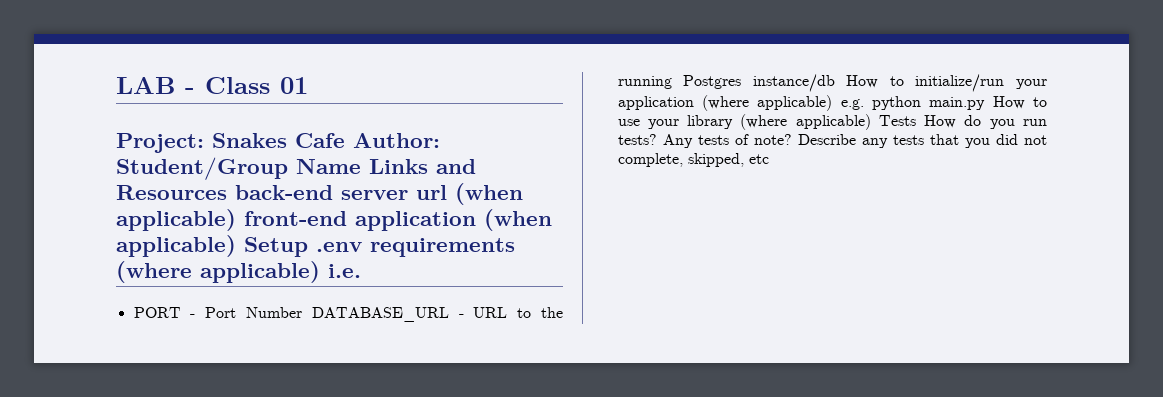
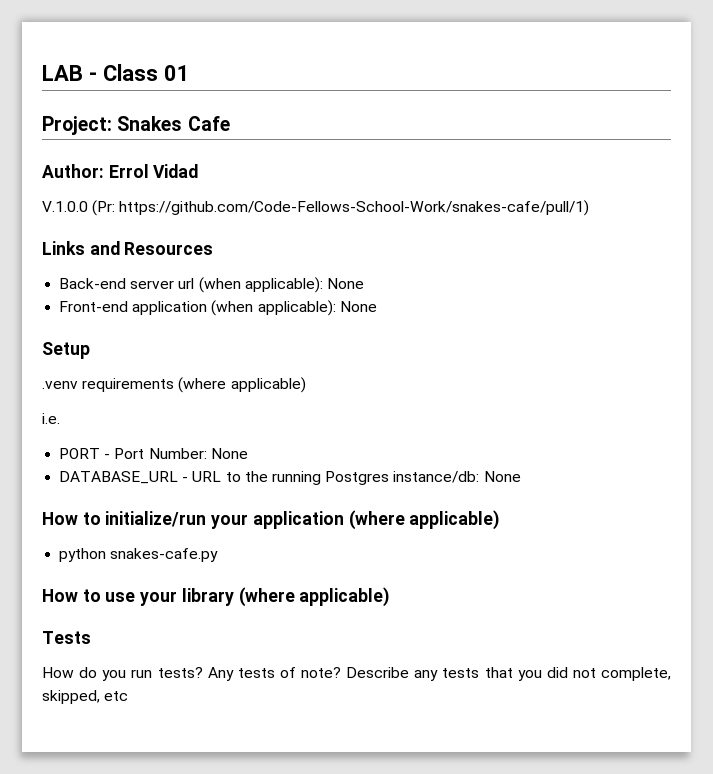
[353,133,440,148] [116,157,361,180] Author: Student/Group Name -> [42,164,199,178] [42,200,590,216] // Author: Errol Vidad // V.1.0.0 (Pr: https://github.com/Code-Fellows-School-Work/snakes-cafe/pull/1) //
[235,185,333,200] back-end -> [59,278,127,289] // Back-end
[116,209,552,231] [116,235,236,257] applicable) front-end application (when applicable) -> [244,277,364,293] [59,300,377,316] applicable): None // Front-end application (when applicable): None //
[316,242,362,252] .env -> [42,381,78,389] // .venv
(320, 272) none -> (306, 385) //
[246,307,302,318] Number -> [148,448,248,459] Number: None //
[752,74,835,92] instance/db -> [393,471,521,483] instance/db: None //
[840,96,986,110] e.g. python main.py -> [59,548,219,562] // python snakes-cafe.py //
(871, 122) none -> (390, 597) //
(916, 120) none -> (91, 637) //

